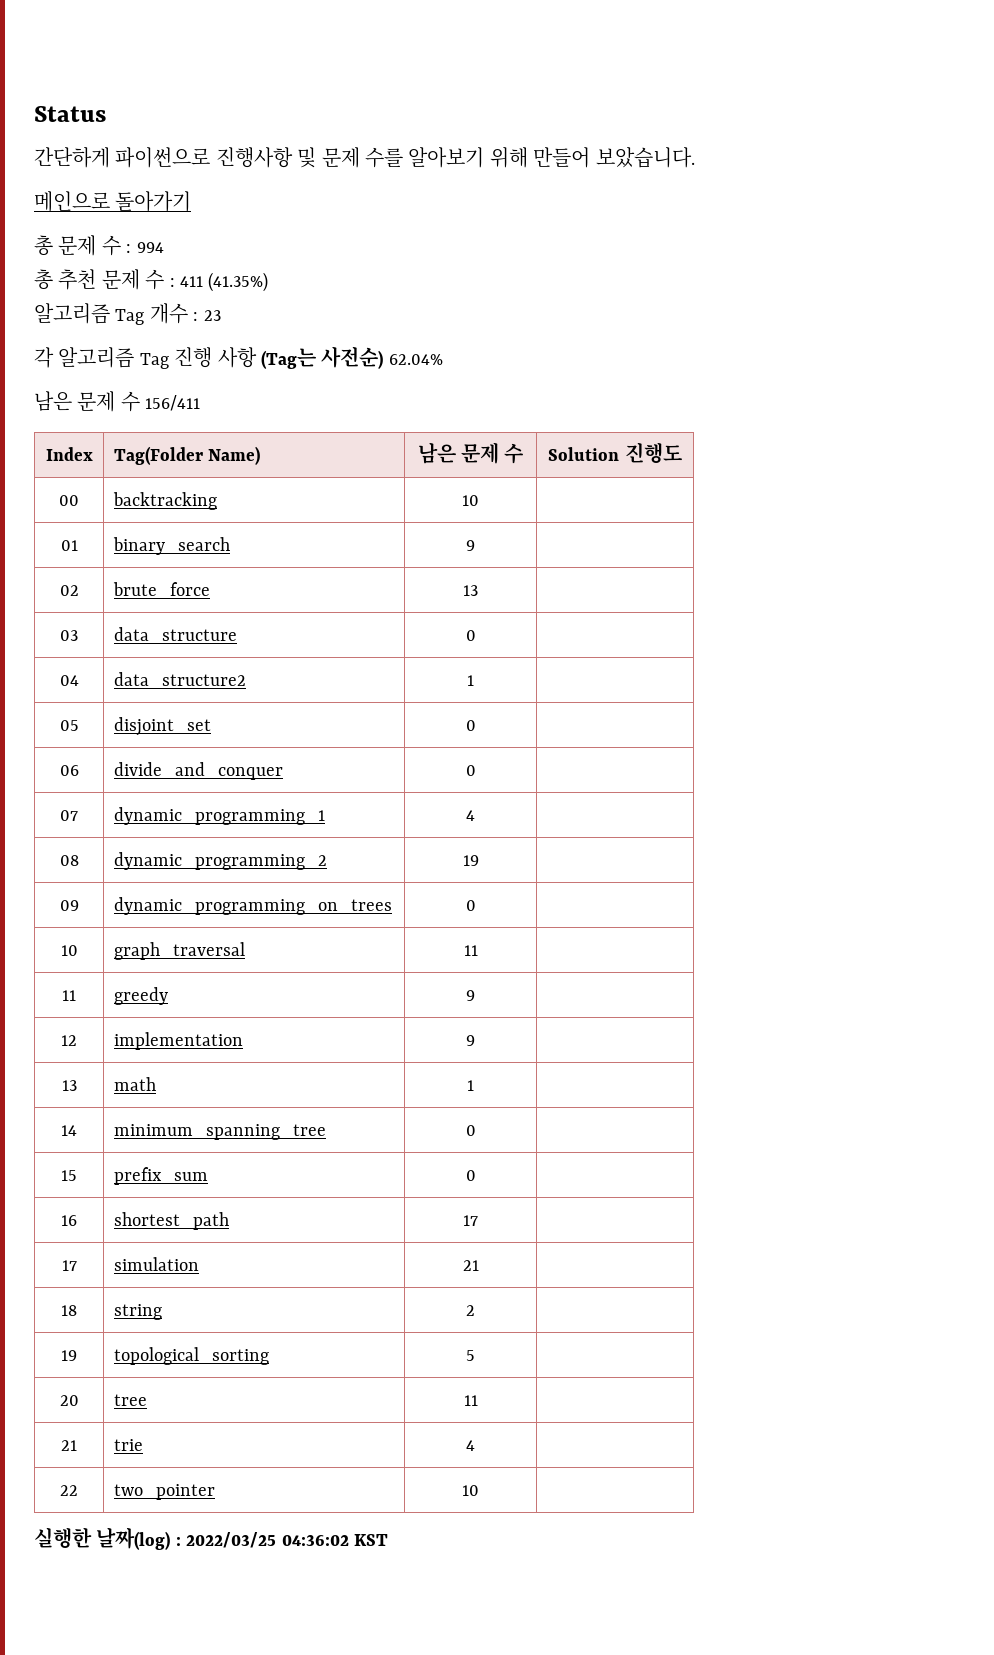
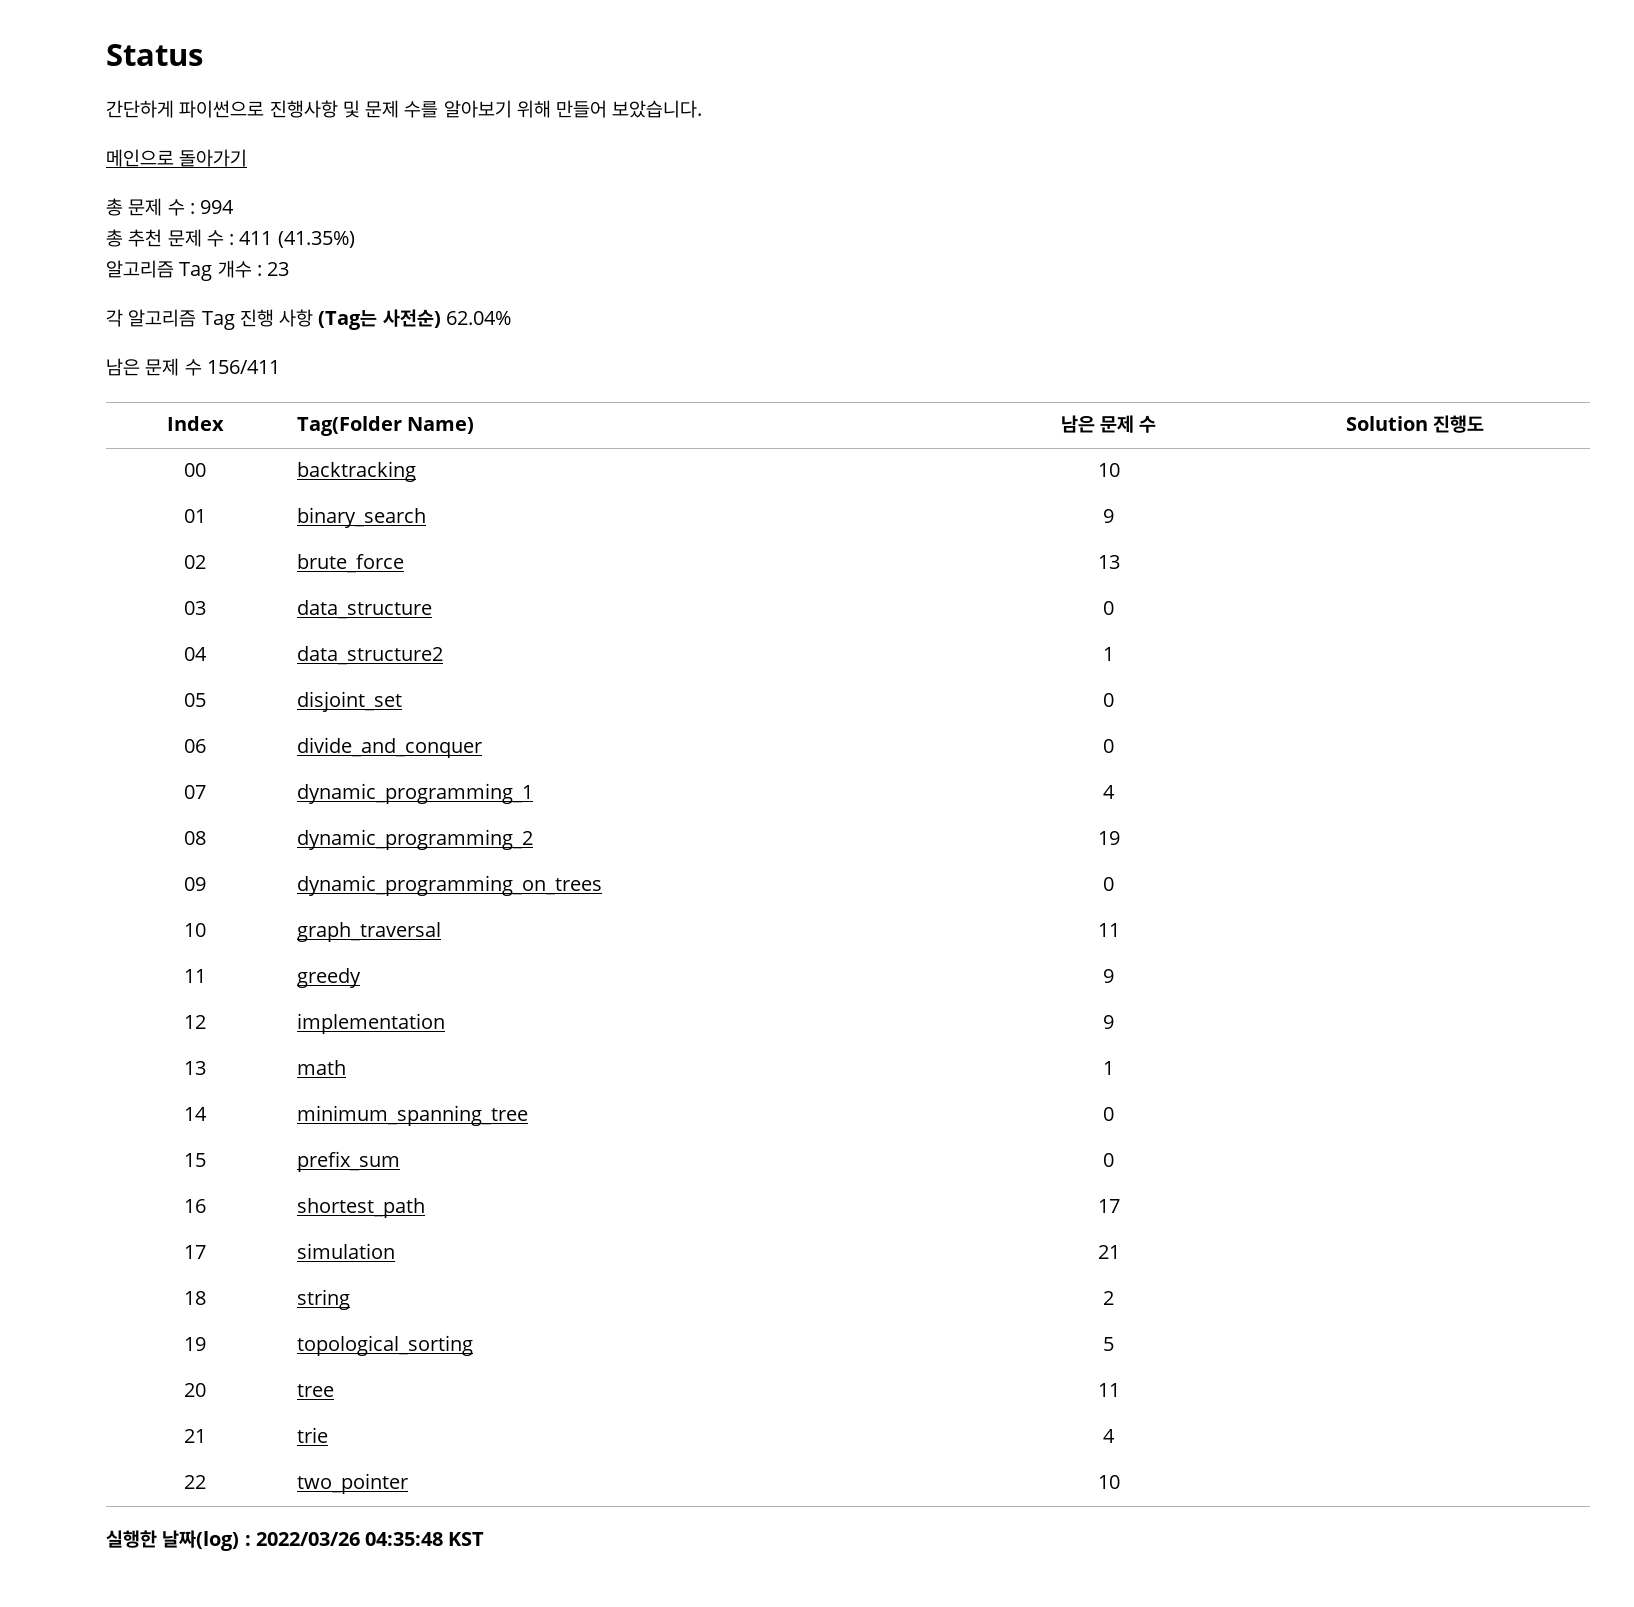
[186,1532,349,1548] 2022/03/25 04:36:02 -> [255,1532,444,1546] 2022/03/26 04:35:48

